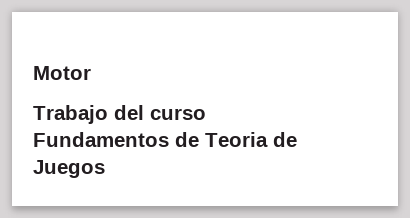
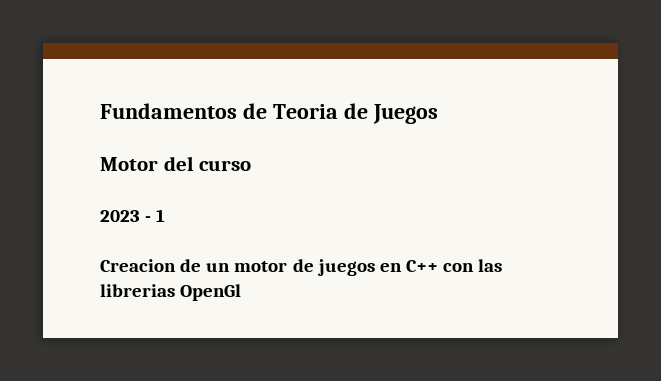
[33,66,91,80] [33,105,206,124] Motor // Trabajo del curso -> (100, 111) none
(105, 169) none -> [100,156,252,171] [100,209,166,222] [100,259,503,276] [100,284,242,301] // Motor del curso // 2023 - 1 // Creacion de un motor de juegos en C++ con las librerias OpenGl

